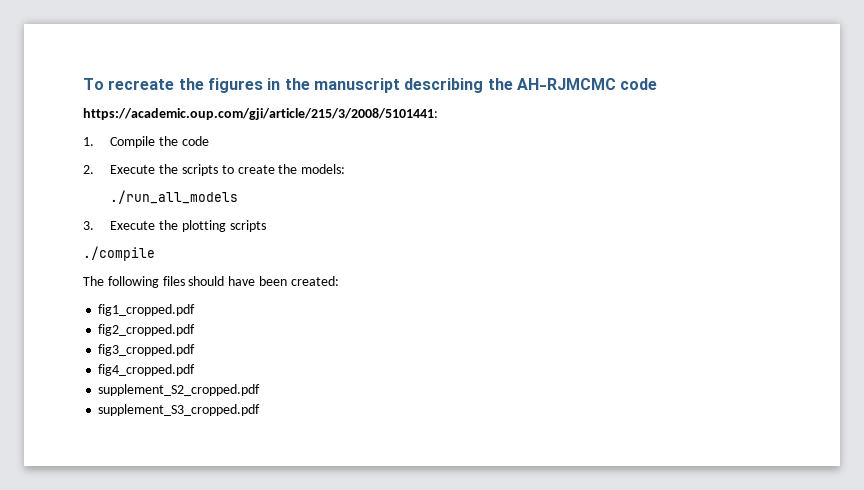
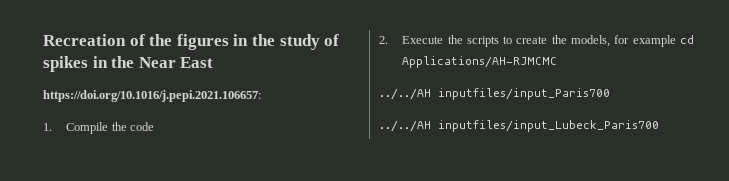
[83,78,175,90] To recreate -> [43,34,145,46] Recreation of
[313,78,658,93] [83,108,438,120] manuscript describing the AH-RJMCMC code // https://academic.oup.com/gji/article/215/3/2008/5101441: -> [279,34,340,50] [43,56,214,72] [43,90,261,102] study of spikes in the Near East // https://doi.org/10.1016/j.pepi.2021.106657:
[301,164,346,174] [110,190,239,204] [83,220,266,232] [83,246,155,261] [83,276,339,288] [98,304,196,316] [98,324,196,336] [98,344,196,356] [98,364,196,376] [98,384,261,396] [98,404,261,416] models: // ./run_all_models // 3. Execute the plotting scripts // ./compile // The following files should have been created: // fig1_cropped.pdf // fig2_cropped.pdf // fig3_cropped.pdf // fig4_cropped.pdf // supplement_S2_cropped.pdf // supplement_S3_cropped.pdf -> [571,35,694,47] [402,56,558,68] [379,88,610,100] [379,120,659,132] models, for example cd Applications/AH-RJMCMC // ../../AH inputfiles/input_Paris700 // ../../AH inputfiles/input_Lubeck_Paris700

